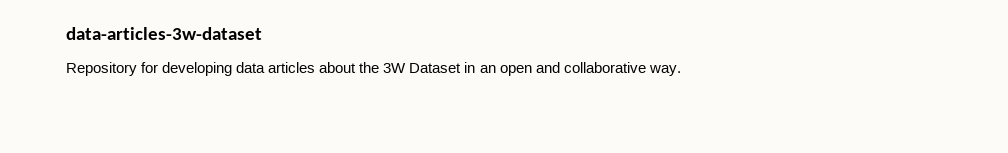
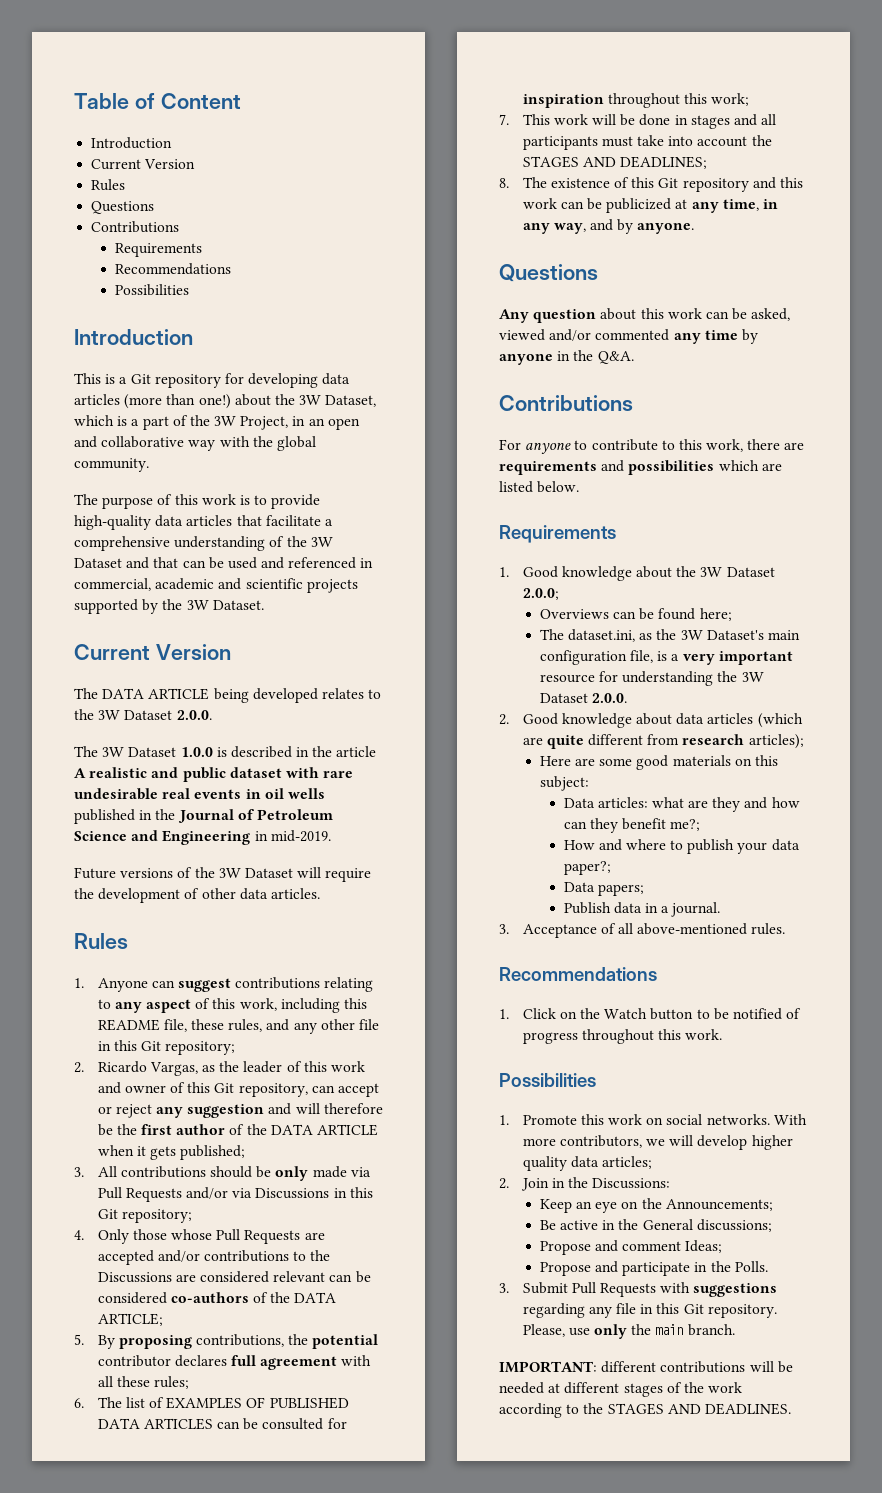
[66,27,262,40] [66,62,462,76] data-articles-3w-dataset // Repository for developing data articles about the 3W Dataset -> [74,93,241,109] [91,137,173,149] [91,159,196,170] [91,179,126,191] [91,201,155,214] [91,221,180,233] [114,243,202,257] [114,263,231,275] [114,284,189,296] [74,329,193,345] [74,373,351,388] [74,394,377,409] [74,415,289,430] Table of Content // Introduction // Current Version // Rules // Questions // Contributions // Requirements // Recommendations // Possibilities // Introduction // This is a Git repository for developing data articles (more than one!) about the 3W Dataset, which is a part of the 3W Project,
[648,65,681,76] way. -> [188,436,316,451] [74,458,149,472] [74,494,321,509] [74,515,333,530] [74,536,333,551] [74,557,374,569] [74,578,358,593] [74,599,264,614] [74,644,231,660] [74,688,382,703] [74,709,212,720] [74,746,377,758] [74,767,354,782] [74,788,325,800] [74,809,333,824] [74,830,331,845] [74,867,372,882] [74,888,320,903] [74,933,128,949] [74,977,374,992] [97,998,368,1013] [97,1019,380,1034] [97,1040,236,1055] [74,1061,366,1076] [97,1082,380,1097] [97,1103,383,1118] [97,1124,379,1136] [97,1145,246,1160] [74,1166,371,1181] [97,1187,373,1202] [97,1209,192,1223] [74,1229,325,1244] [97,1250,331,1265] [97,1271,371,1283] [97,1292,337,1304] [97,1313,163,1326] [74,1334,379,1349] [97,1355,372,1370] [97,1376,190,1389] [74,1397,349,1409] [97,1418,347,1430] [522,93,750,108] [499,114,777,129] [522,135,772,150] [522,156,708,169] [499,177,804,192] [522,198,779,213] [522,219,695,234] [499,264,598,282] [499,308,791,323] [499,329,758,344] [499,350,634,365] [499,395,633,411] [499,439,805,454] [499,460,782,475] [499,481,580,493] [499,525,616,543] [499,566,775,581] [522,588,559,600] [539,608,732,621] [539,629,800,642] [539,650,793,665] [539,671,764,686] [539,693,627,703] [499,713,803,728] [522,734,804,749] [539,755,778,770] [539,776,589,791] [563,797,800,812] [563,818,701,833] [563,839,800,854] [563,861,611,875] [563,882,644,896] [563,902,721,917] [499,923,786,938] [499,967,657,981] [499,1008,802,1020] [522,1029,723,1044] [499,1073,596,1087] [499,1114,807,1125] [522,1135,793,1150] [522,1156,653,1171] [499,1177,671,1191] [539,1198,773,1213] [539,1219,772,1232] [539,1240,723,1255] [539,1261,768,1276] [499,1282,778,1297] [522,1303,777,1318] [522,1324,735,1339] [499,1361,793,1373] [499,1382,743,1397] [499,1403,791,1418] way with the global community. // The purpose of this work is to provide high-quality data articles that facilitate a comprehensive understanding of the 3W Dataset and that can be used and referenced in commercial, academic and scientific projects supported by the 3W Dataset. // Current Version // The DATA ARTICLE being developed relates to the 3W Dataset 2.0.0. // The 3W Dataset 1.0.0 is described in the article A realistic and public dataset with rare undesirable real events in oil wells published in the Journal of Petroleum Science and Engineering in mid-2019. // Future versions of the 3W Dataset will require the development of other data articles. // Rules // 1. Anyone can suggest contributions relating to any aspect of this work, including this README file, these rules, and any other file in this Git repository; // 2. Ricardo Vargas, as the leader of this work and owner of this Git repository, can accept or reject any suggestion and will therefore be the first author of the DATA ARTICLE when it gets published; // 3. All contributions should be only made via Pull Requests and/or via Discussions in this Git repository; // 4. Only those whose Pull Requests are accepted and/or contributions to the Discussions are considered relevant can be considered co-authors of the DATA ARTICLE; // 5. By proposing contributions, the potential contributor declares full agreement with all these rules; // 6. The list of EXAMPLES OF PUBLISHED DATA ARTICLES can be consulted for inspiration throughout this work; // 7. This work will be done in stages and all participants must take into account the STAGES AND DEADLINES; // 8. The existence of this Git repository and this work can be publicized at any time, in any way, and by anyone. // Questions // Any question about this work can be asked, viewed and/or commented any time by anyone in the Q&A. // Contributions // For anyone to contribute to this work, there are requirements and possibilities which are listed below. // Requirements // 1. Good knowledge about the 3W Dataset 2.0.0; // Overviews can be found here; // The dataset.ini, as the 3W Dataset's main configuration file, is a very important resource for understanding the 3W Dataset 2.0.0. // 2. Good knowledge about data articles (which are quite different from research articles); // Here are some good materials on this subject: // Data articles: what are they and how can they benefit me?; // How and where to publish your data paper?; // Data papers; // Publish data in a journal. // 3. Acceptance of all above-mentioned rules. // Recommendations // 1. Click on the Watch button to be notified of progress throughout this work. // Possibilities // 1. Promote this work on social networks. With more contributors, we will develop higher quality data articles; // 2. Join in the Discussions: // Keep an eye on the Announcements; // Be active in the General discussions; // Propose and comment Ideas; // Propose and participate in the Polls. // 3. Submit Pull Requests with suggestions regarding any file in this Git repository. Please, use only the main branch. // IMPORTANT: different contributions will be needed at different stages of the work according to the STAGES AND DEADLINES.

